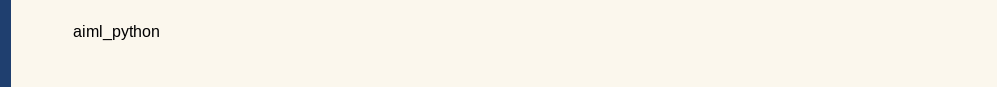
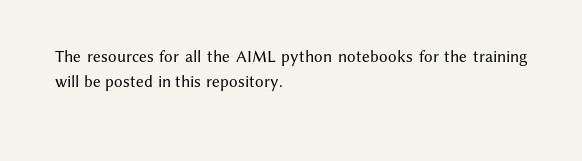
[73,25,160,41] aiml_python -> [55,50,528,66] [55,75,283,91] The resources for all the AIML python notebooks for the training will be posted in this repository.

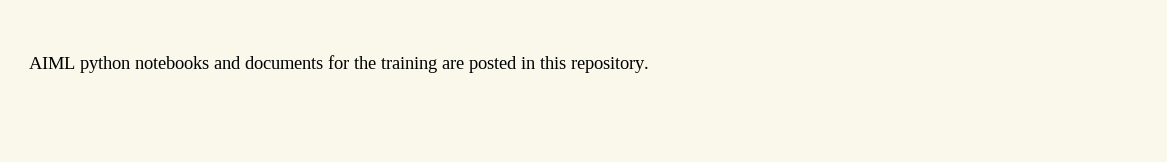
[55,50,230,62] The resources for all the -> (29, 63) none
(413, 56) none -> [214,56,323,69] and documents
[55,75,101,88] will be -> [442,60,464,69] are

